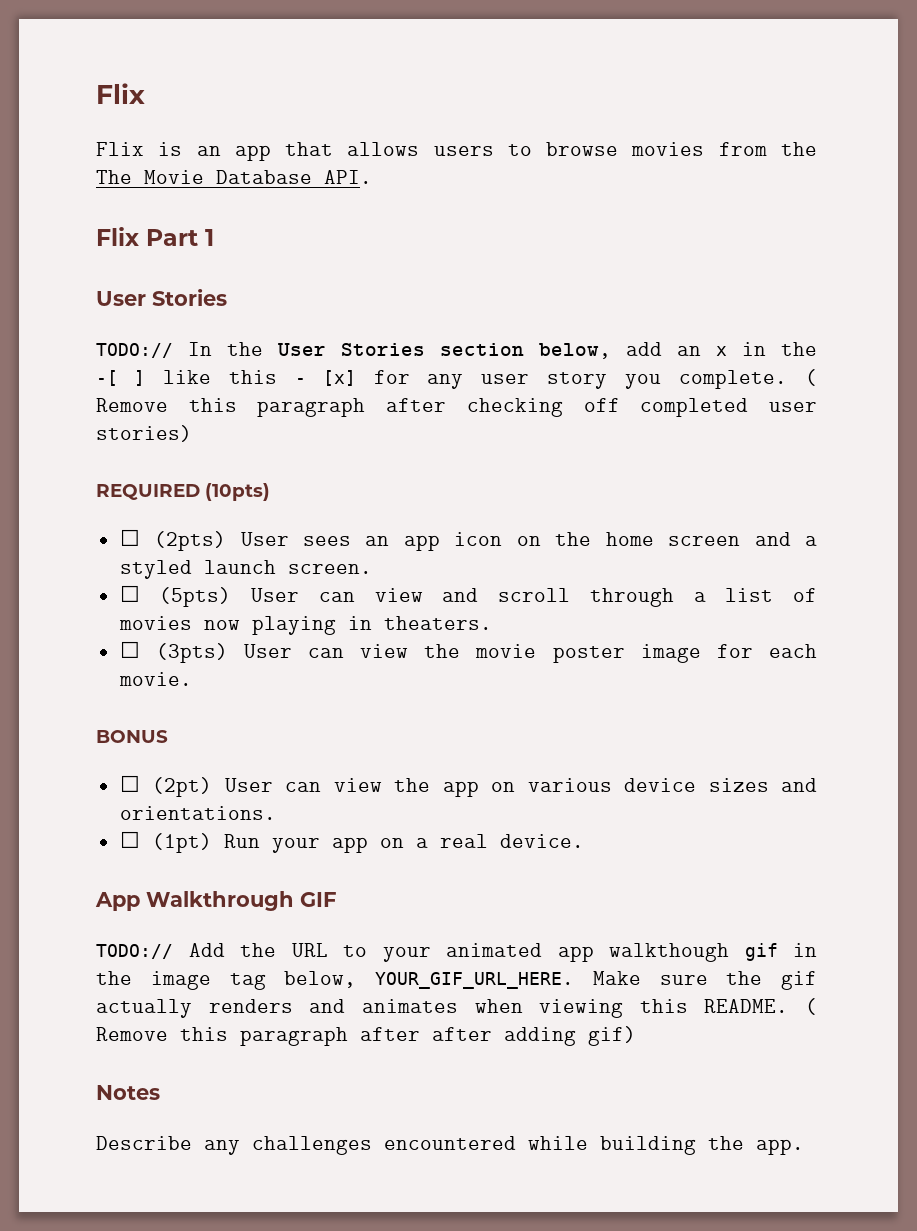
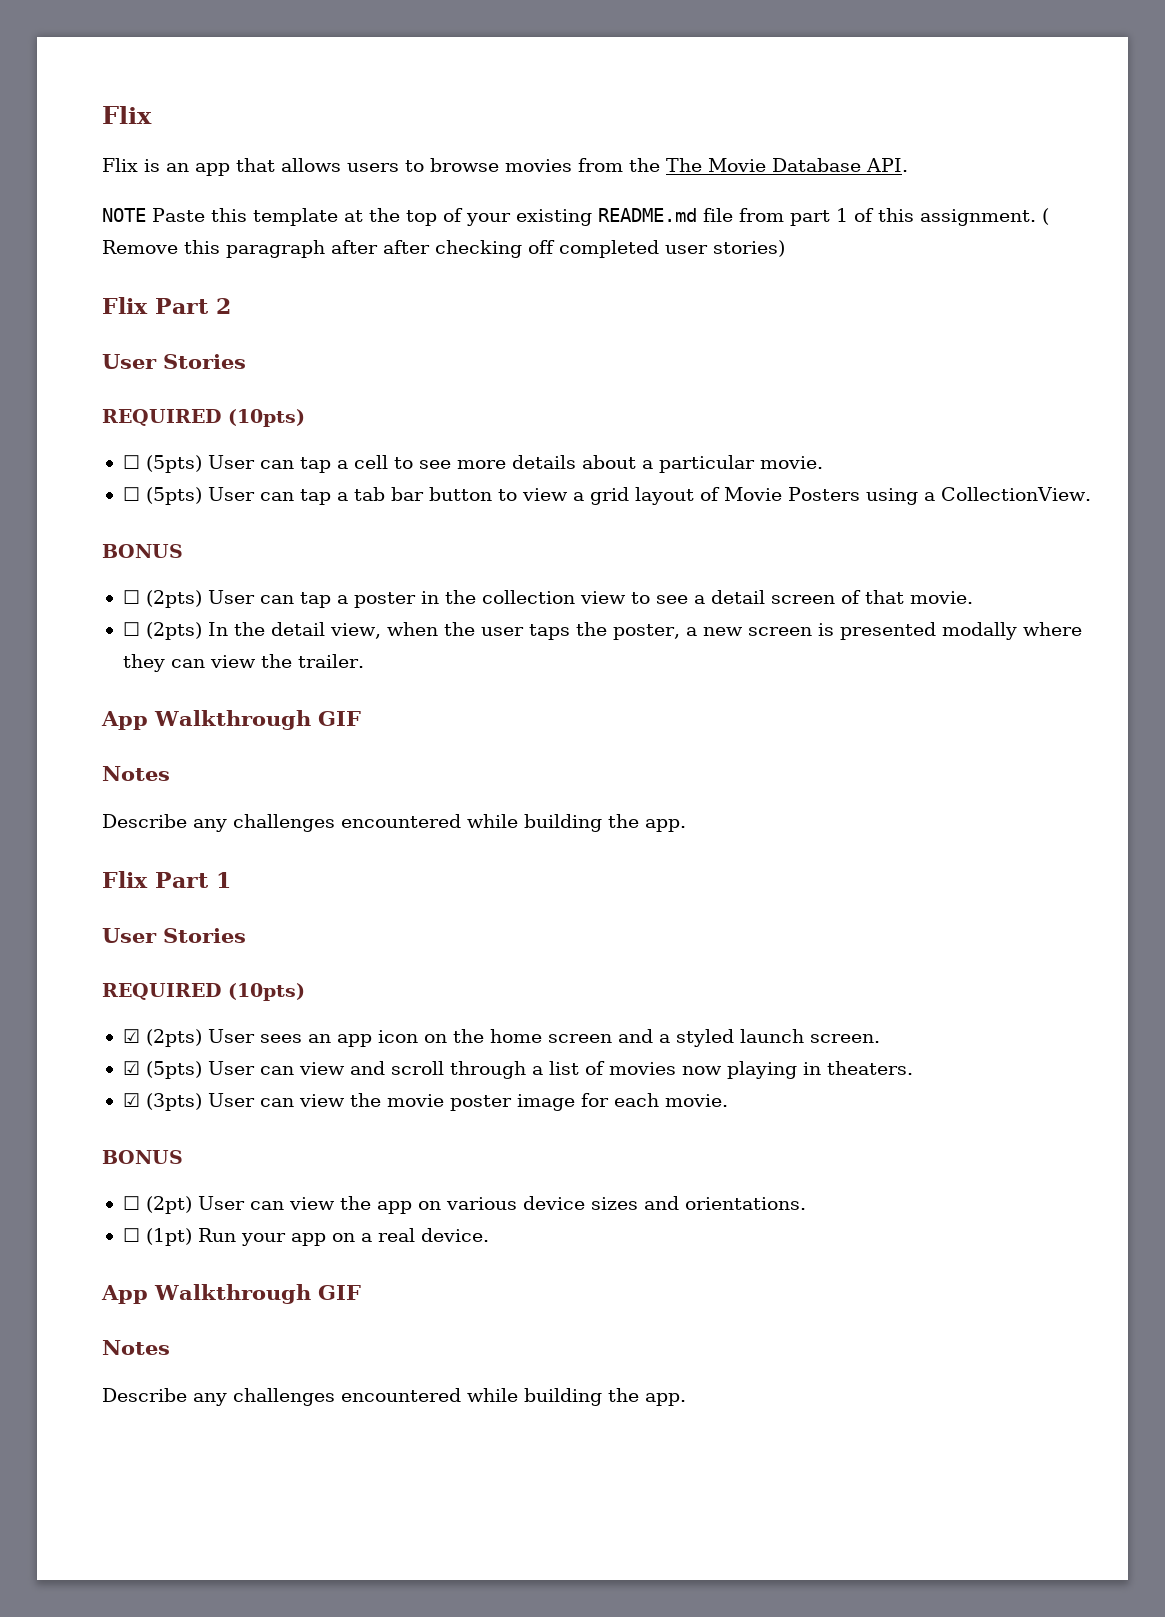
(372, 177) none -> [102,208,1049,226] [102,240,785,258] [102,297,231,314] [102,354,246,369] [102,409,305,427] [122,455,823,473] [122,487,1091,505] [102,544,183,558] [122,590,973,608] [122,622,1082,640] [122,654,364,672] [101,710,361,730] [102,766,170,781] [102,814,686,832] // NOTE Paste this template at the top of your existing README.md file from part 1 of this assignment. ( Remove this paragraph after after checking off completed user stories) // Flix Part 2 // User Stories // REQUIRED (10pts) // ☐ (5pts) User can tap a cell to see more details about a particular movie. // ☐ (5pts) User can tap a tab bar button to view a grid layout of Movie Posters using a CollectionView. // BONUS // ☐ (2pts) User can tap a poster in the collection view to see a detail screen of that movie. // ☐ (2pts) In the detail view, when the user taps the poster, a new screen is presented modally where they can view the trailer. // App Walkthrough GIF // Notes // Describe any challenges encountered while building the app.
[96,342,817,359] [96,369,817,389] [96,398,817,417] [96,425,192,442] [96,483,270,501] [119,529,140,546] // TODO:// In the User Stories section below, add an x in the -[ ] like this - [x] for any user story you complete. ( Remove this paragraph after checking off completed user stories) // REQUIRED (10pts) // ☐ -> [102,983,305,1001] [122,1029,140,1043] // REQUIRED (10pts) // ☑
[119,585,140,602] ☐ -> [122,1061,140,1075] ☑
[119,641,140,658] ☐ -> [122,1093,140,1107] ☑
[96,943,817,962] [96,971,817,990] [96,998,817,1018] [96,1026,636,1046] // TODO:// Add the URL to your animated app walkthough gif in the image tag below, YOUR_GIF_URL_HERE. Make sure the gif actually renders and animates when viewing this README. ( Remove this paragraph after after adding gif) -> (361, 1292) none

